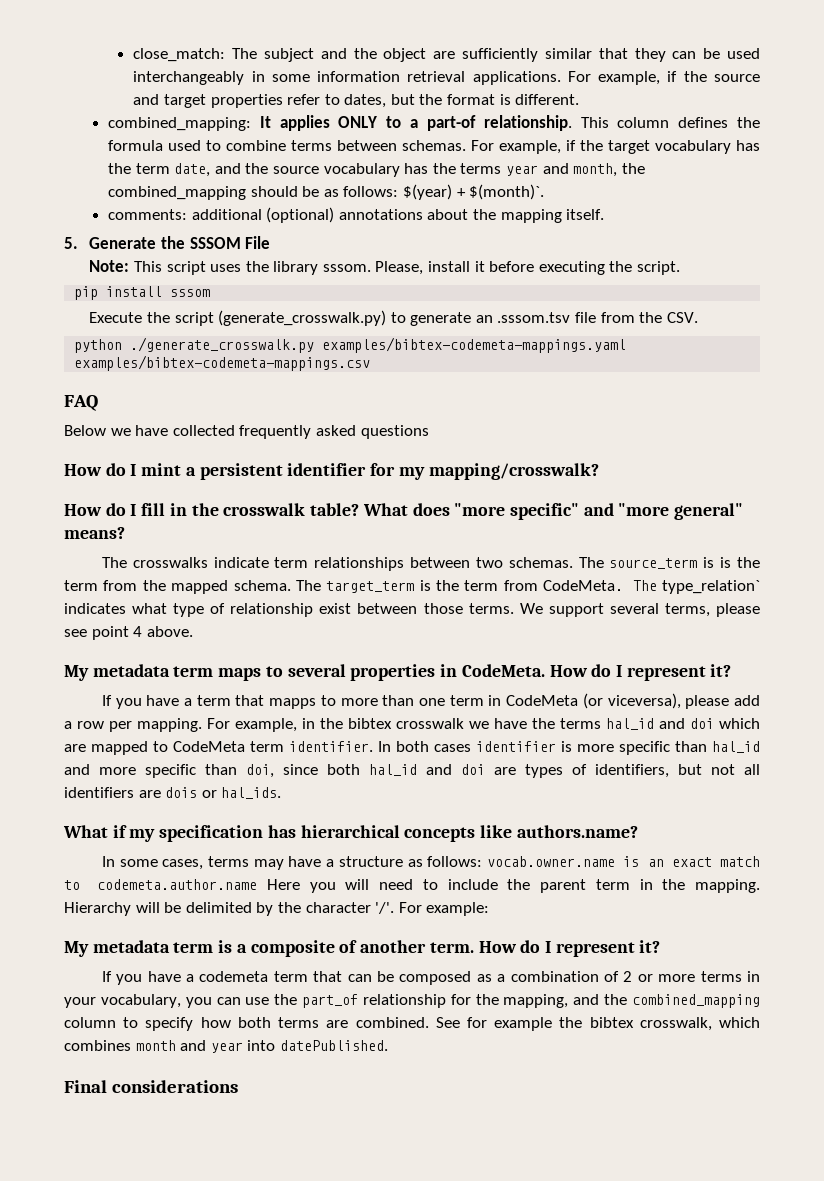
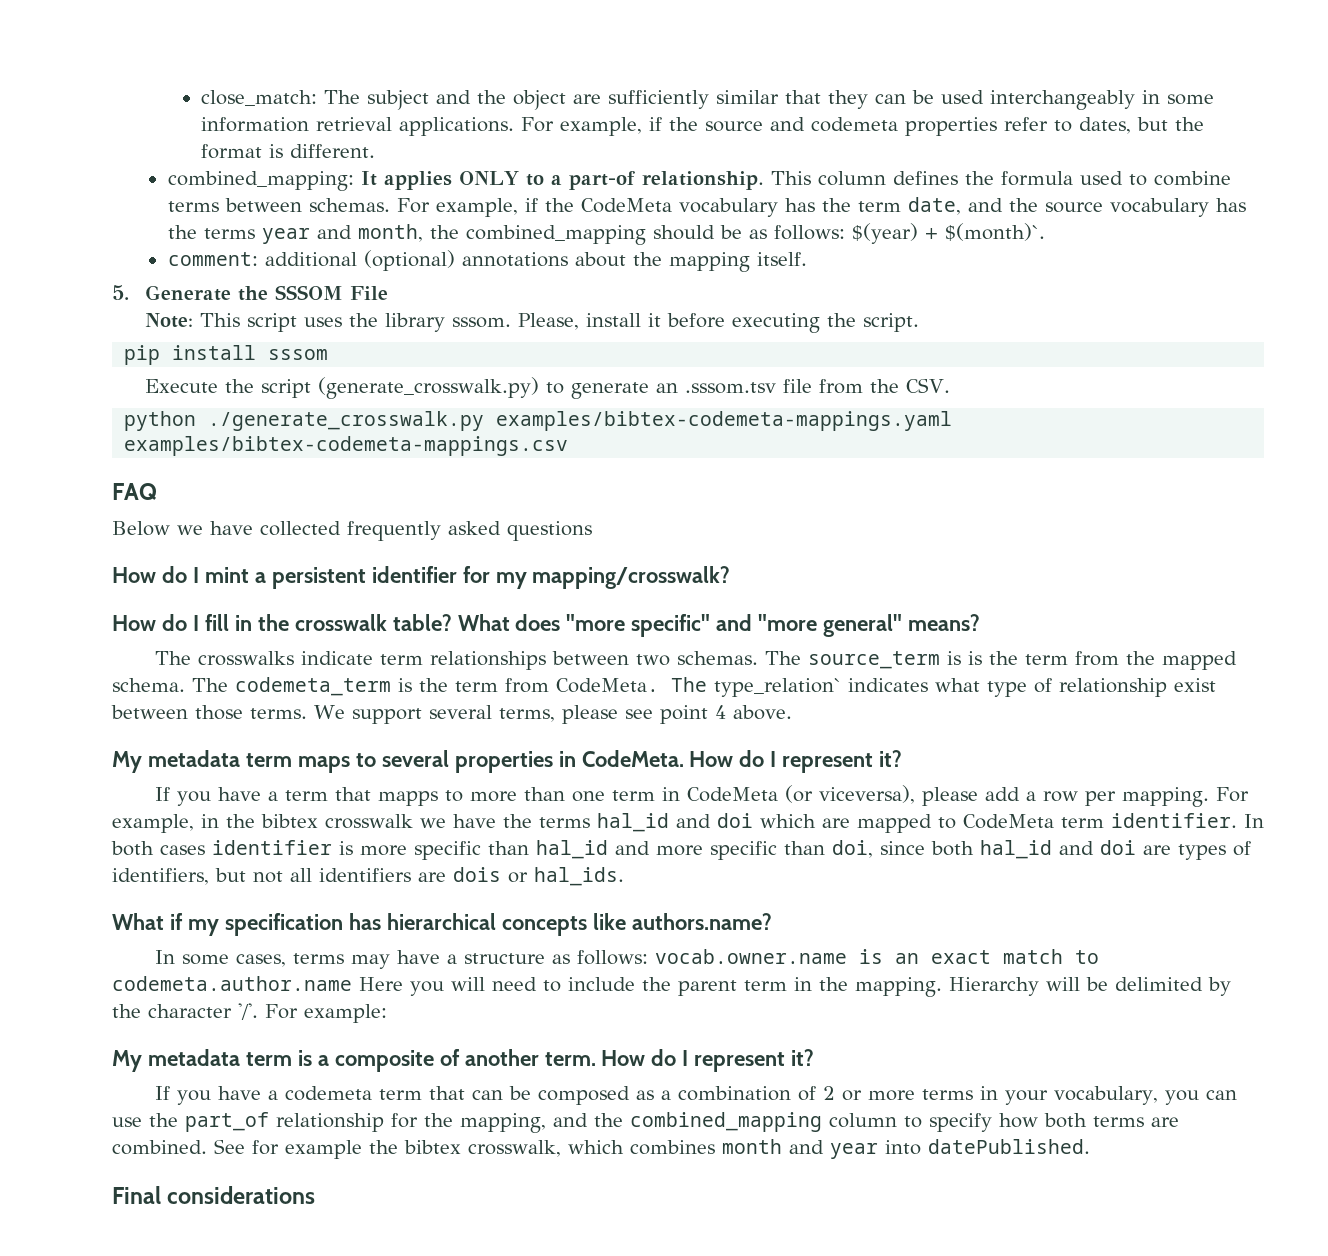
[163,94,206,108] target -> [811,117,899,132] codemeta
[608,140,651,154] target -> [580,198,672,213] CodeMeta
[108,209,188,220] comments: -> [167,252,258,266] comment:
[326,581,415,593] target_term -> [235,677,391,696] codemeta_term

